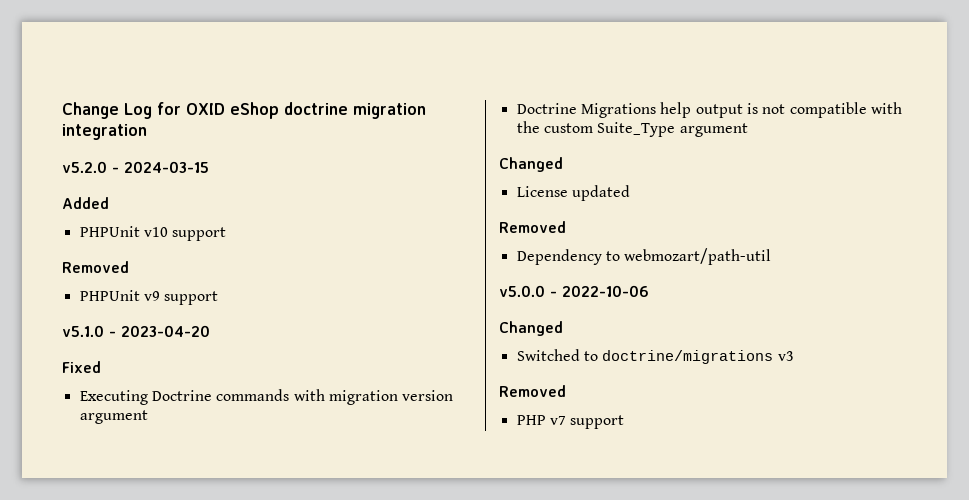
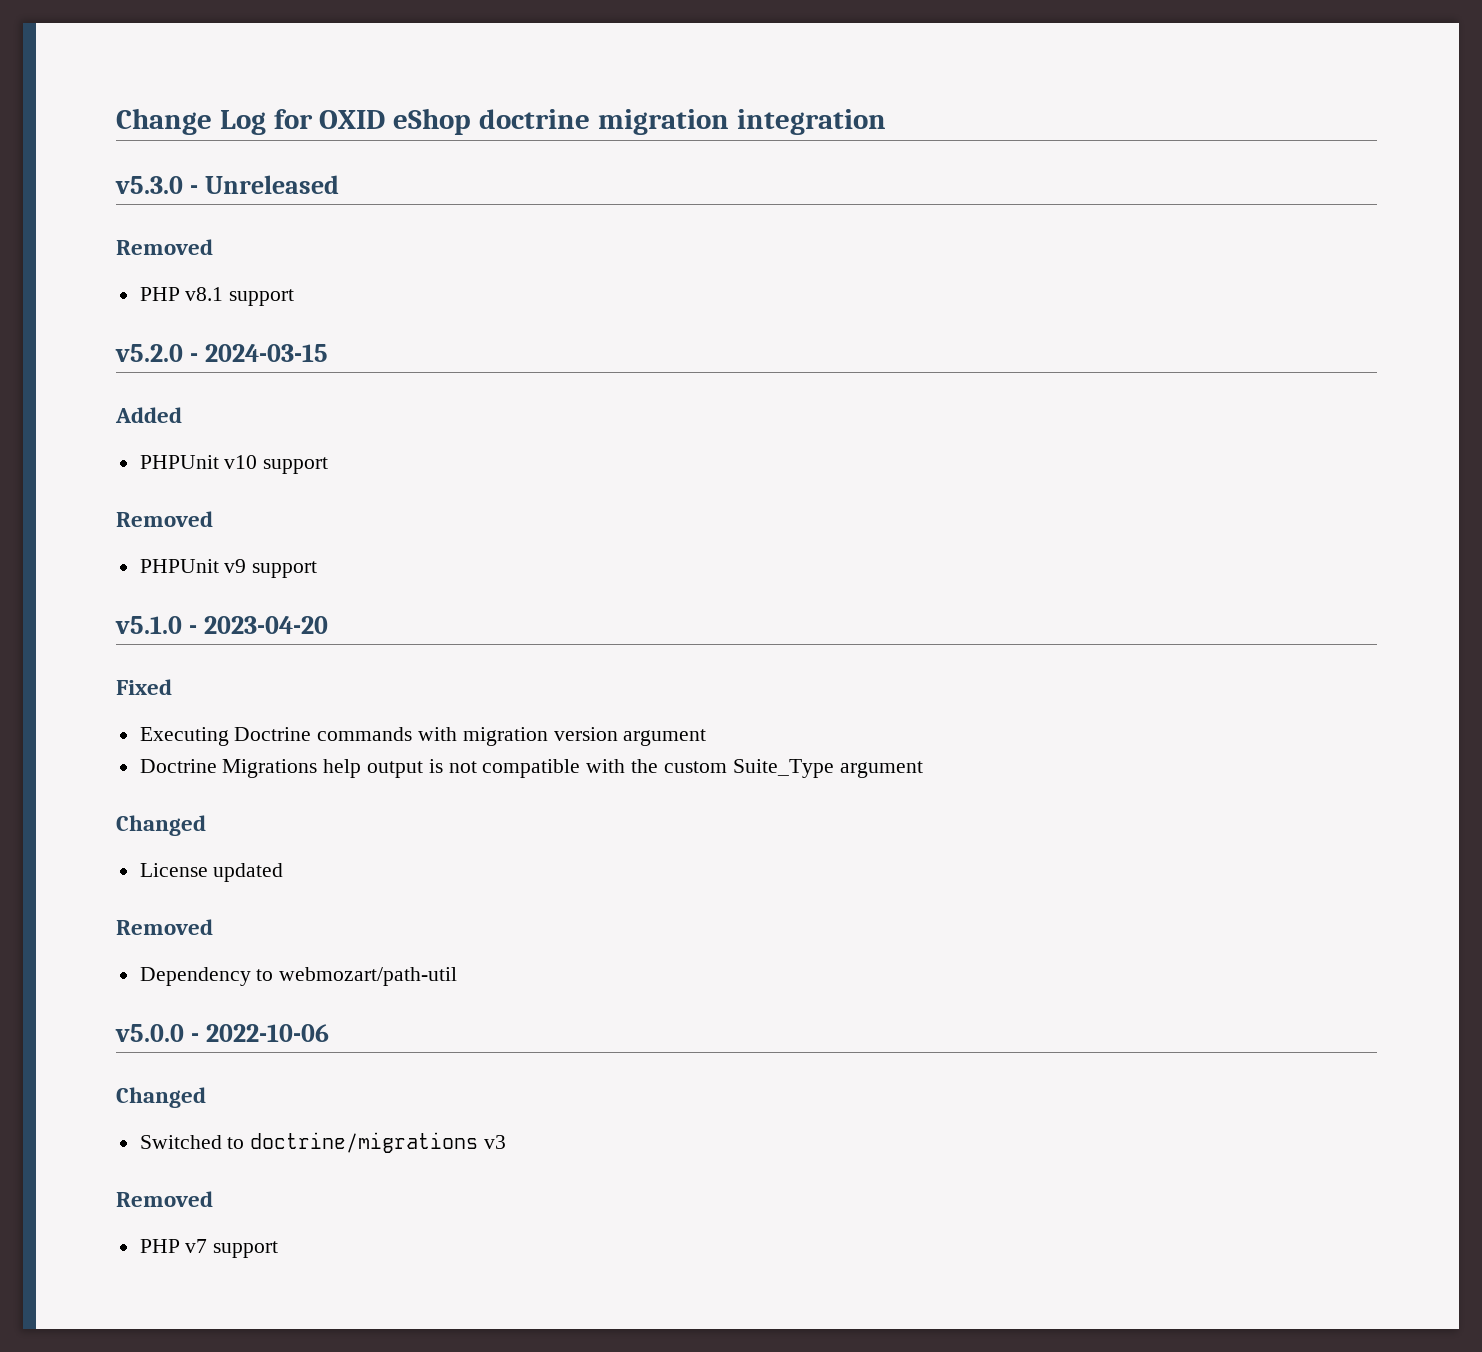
(147, 132) none -> [115,175,340,194] [116,239,213,255] [139,287,295,306] // v5.3.0 - Unreleased // Removed // PHP v8.1 support

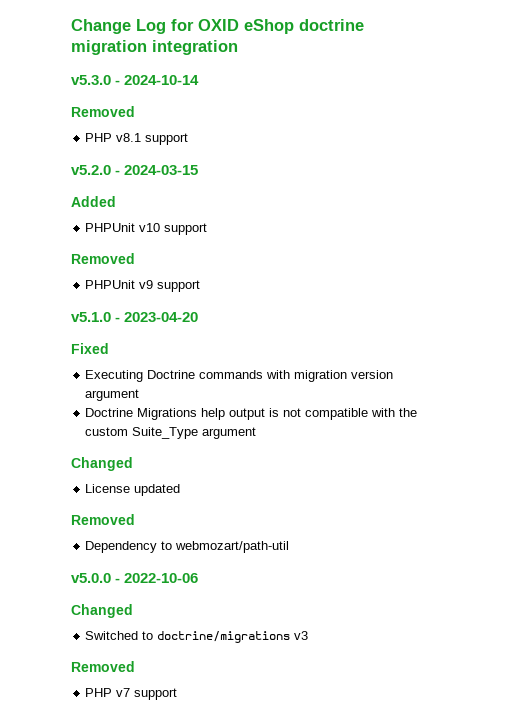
[205,175,340,194] Unreleased -> [124,75,200,85] 2024-10-14

